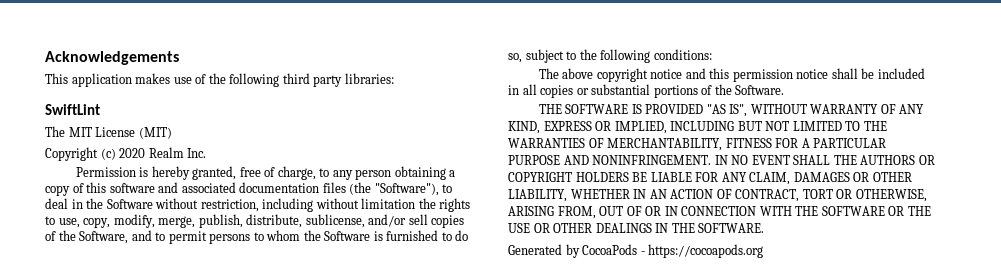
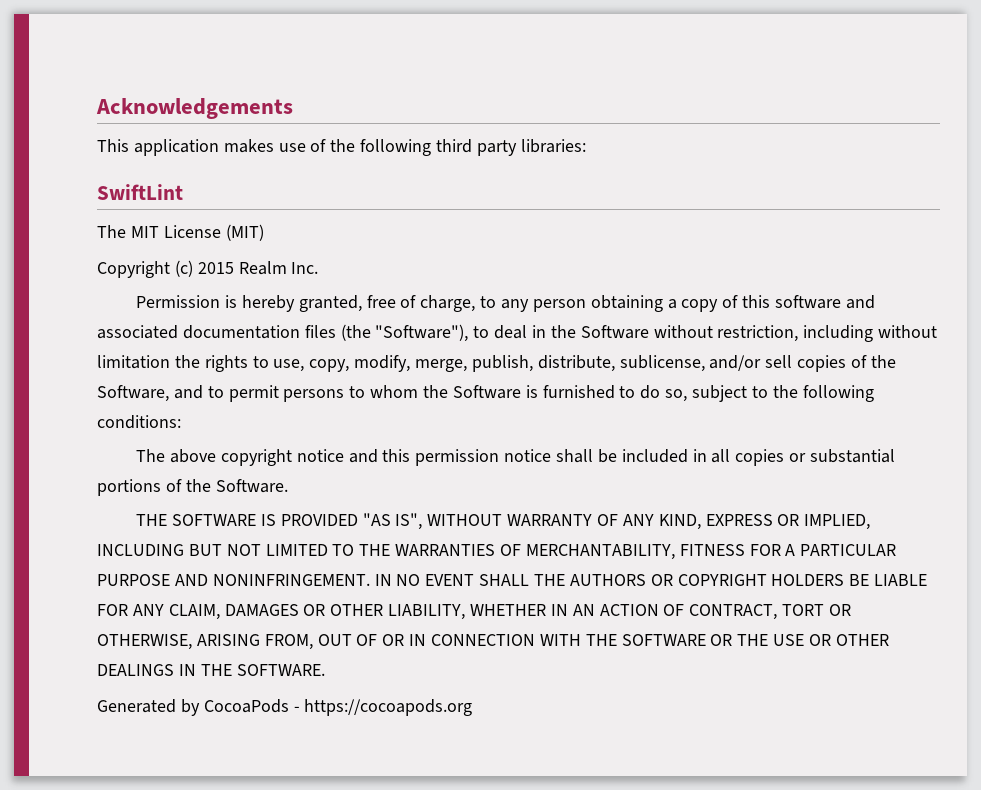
[119,148,146,158] 2020 -> [197,262,234,274] 2015

